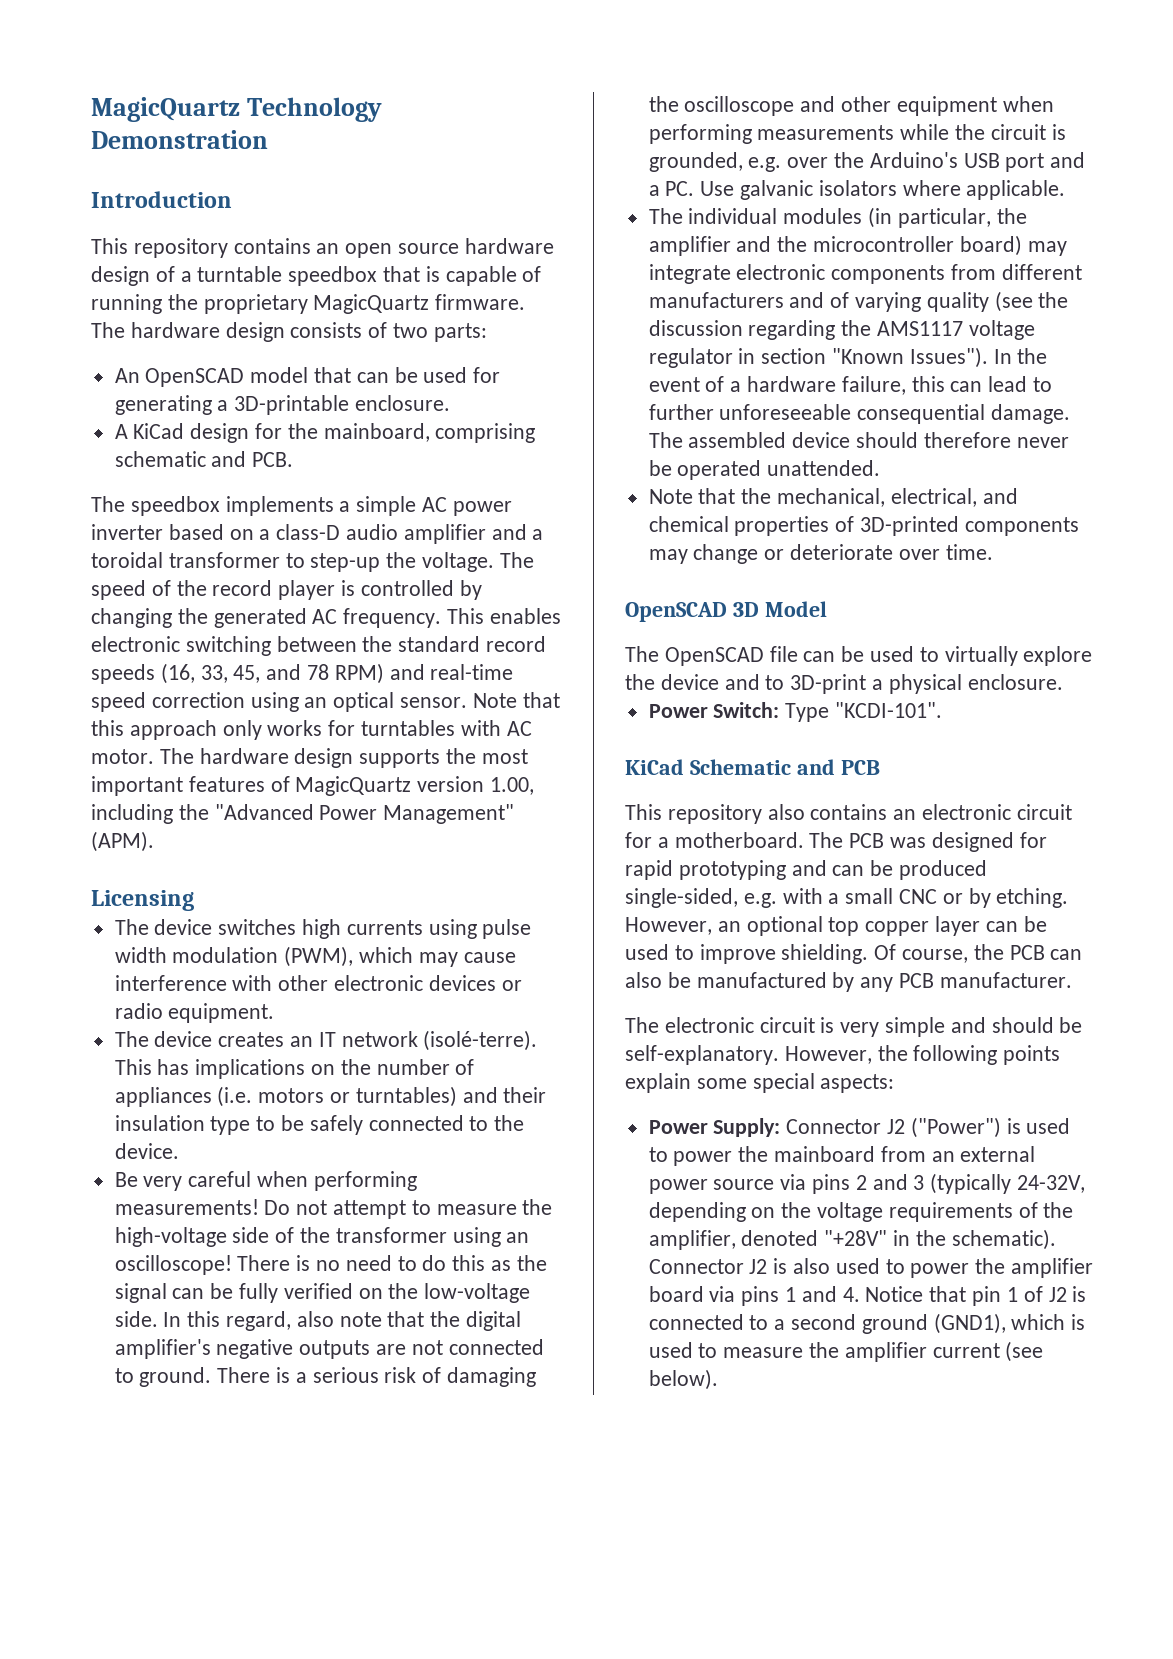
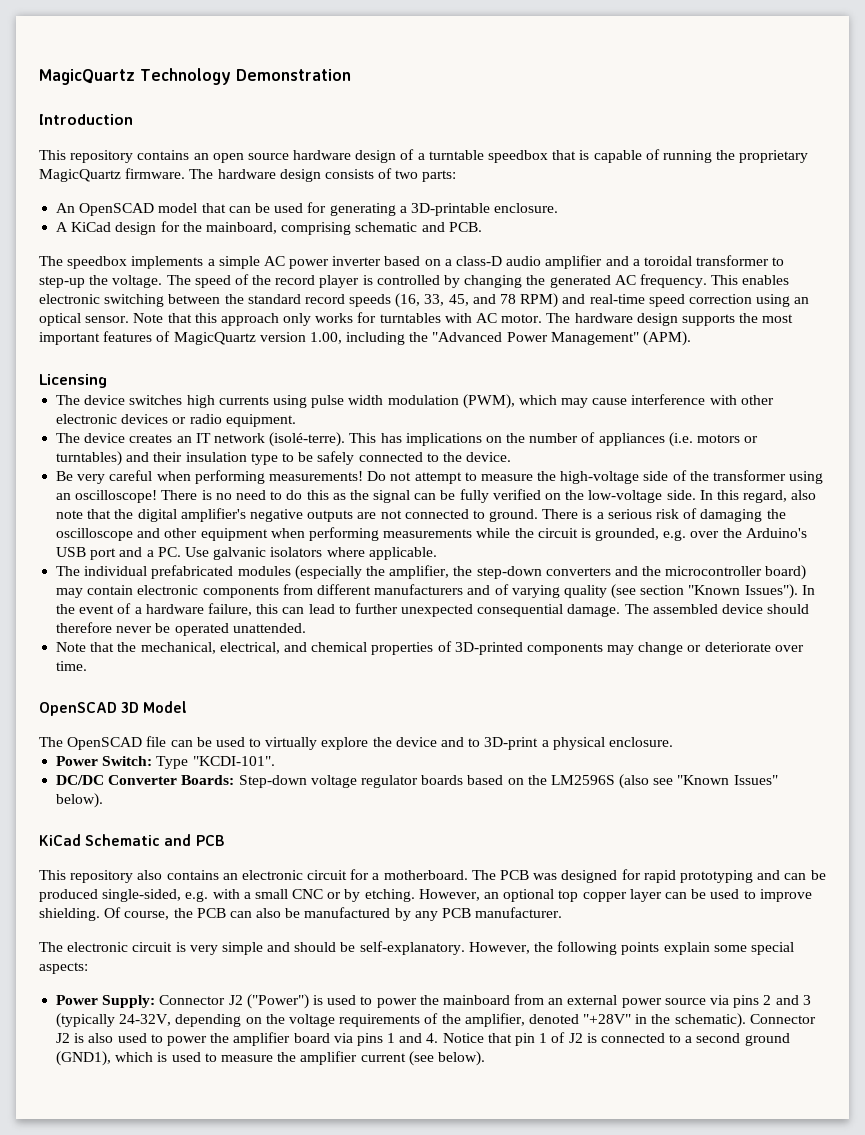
[783,207,1027,228] [648,236,731,256] modules (in particular, the amplifier -> [151,565,611,580] prefabricated modules (especially the amplifier, the step-down converters
[648,264,731,284] integrate -> [87,585,134,595] contain
[1038,292,1069,308] [648,320,1035,340] [648,348,756,368] the discussion regarding the AMS1117 voltage regulator in -> (637, 591) none
[719,404,852,420] unforeseeable -> [401,604,474,617] unexpected
(943, 710) none -> [56,774,778,789] [56,793,104,808] // DC/DC Converter Boards: Step-down voltage regulator boards based on the LM2596S (also see "Known Issues" below).

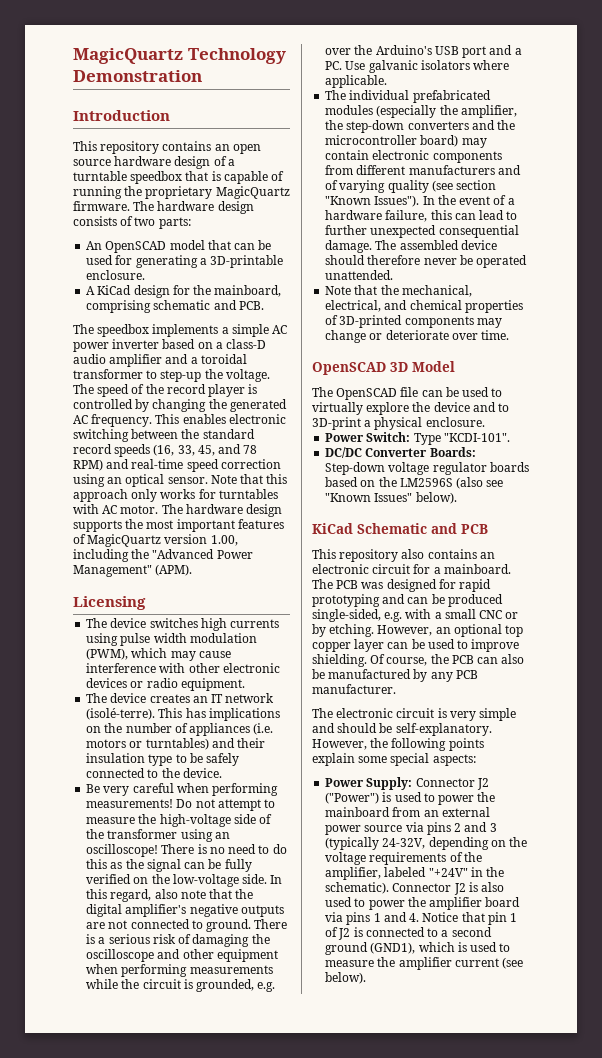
[383,870,468,880] motherboard. -> [443,564,511,574] mainboard.
[528,1014,632,1024] denoted "+28V" -> [384,867,468,877] labeled "+24V"

